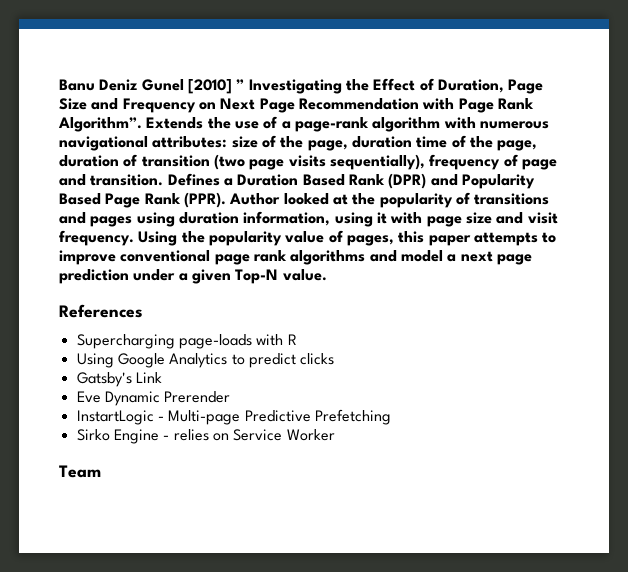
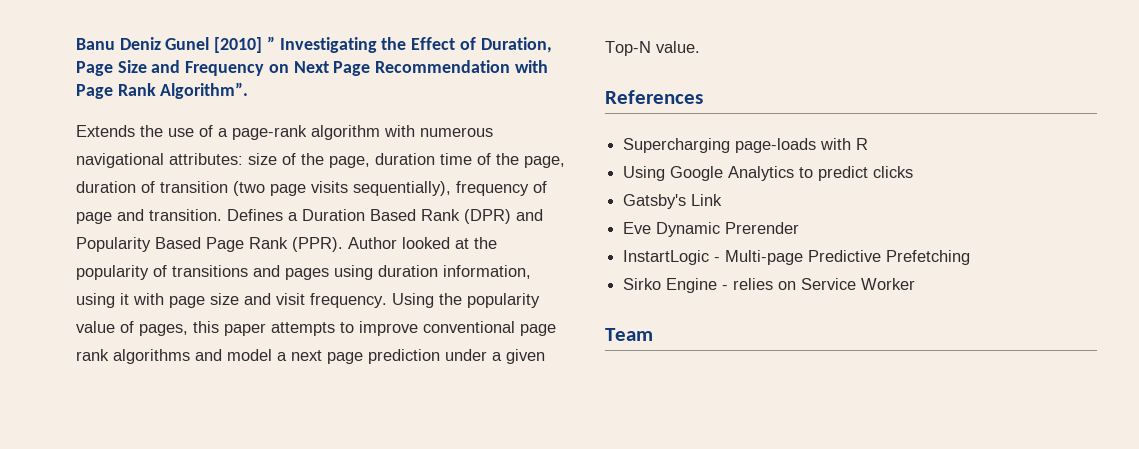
(142, 124) none -> (249, 90) //

